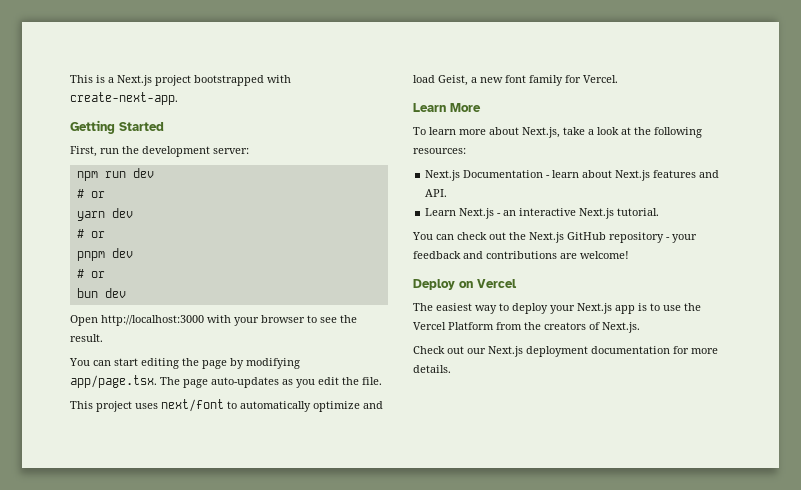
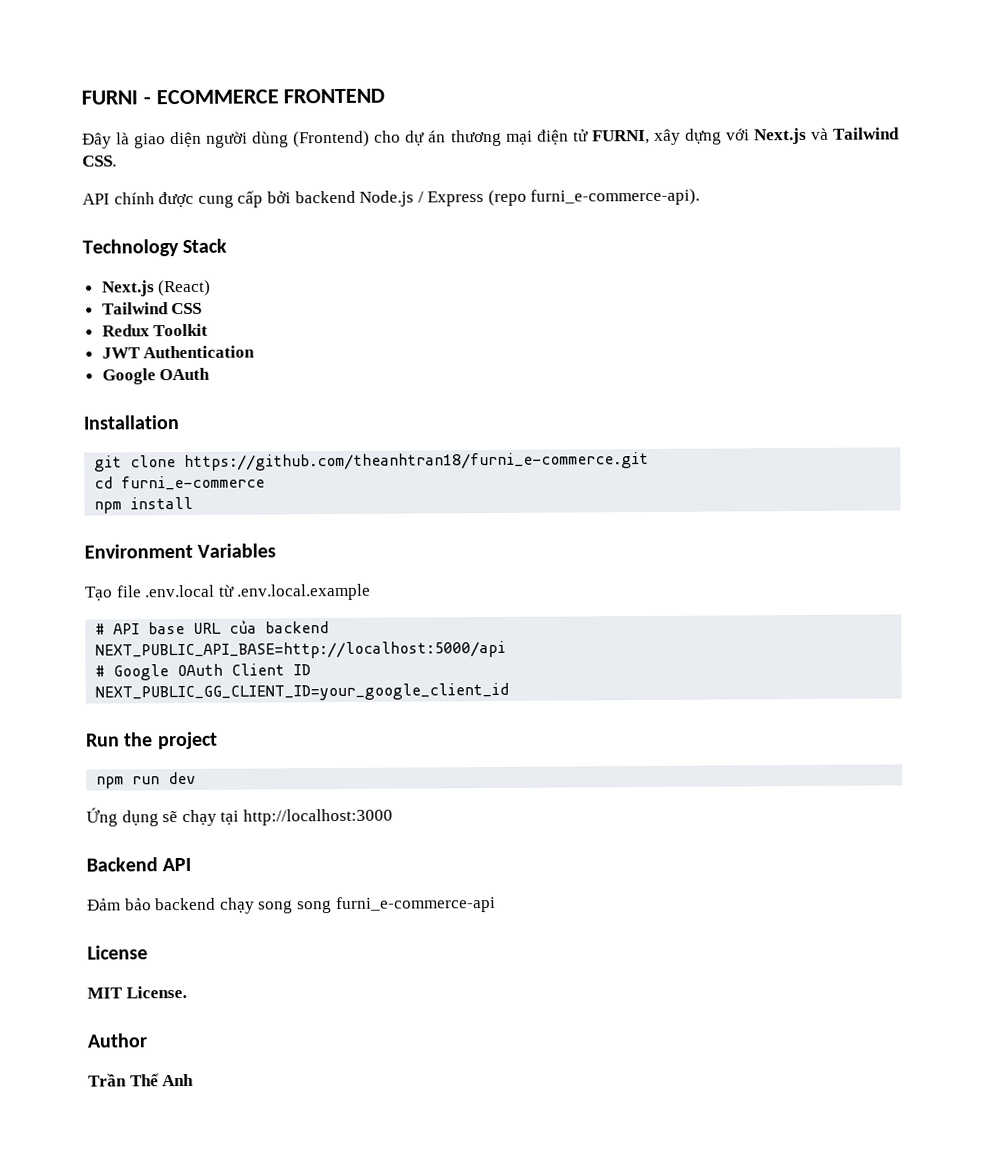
[70,75,291,86] [70,92,178,105] [70,120,164,134] [70,146,249,157] [76,168,154,181] [76,189,105,198] [76,208,133,221] [76,229,105,238] [76,248,133,261] [76,269,105,278] [76,288,126,298] [70,315,357,326] [70,334,103,342] [69,358,300,369] [70,375,382,388] [70,399,383,412] [413,75,618,86] [413,103,481,112] [413,127,702,138] [413,148,466,154] [425,170,720,181] [425,189,448,197] [425,208,660,219] [412,232,697,243] [413,251,629,259] [413,279,517,290] [413,303,701,314] [413,322,640,333] [413,346,718,357] [413,365,451,373] This is a Next.js project bootstrapped with create-next-app. // Getting Started // First, run the development server: // npm run dev // # or // yarn dev // # or // pnpm dev // # or // bun dev // Open http://localhost:3000 with your browser to see the result. // You can start editing the page by modifying app/page.tsx. The page auto-updates as you edit the file. // This project uses next/font to automatically optimize and load Geist, a new font family for Vercel. // Learn More // To learn more about Next.js, take a look at the following resources: // Next.js Documentation - learn about Next.js features and API. // Learn Next.js - an interactive Next.js tutorial. // You can check out the Next.js GitHub repository - your feedback and contributions are welcome! // Deploy on Vercel // The easiest way to deploy your Next.js app is to use the Vercel Platform from the creators of Next.js. // Check out our Next.js deployment documentation for more details. -> [81,88,386,105] [82,127,900,149] [82,155,117,167] [82,188,701,208] [82,238,228,257] [101,279,212,297] [101,302,203,315] [101,323,209,337] [101,345,256,359] [101,367,211,385] [83,415,180,430] [94,451,650,472] [94,475,266,491] [94,496,194,514] [84,543,277,559] [85,583,372,601] [95,620,330,635] [95,640,507,660] [95,663,312,681] [95,682,510,702] [85,731,218,750] [96,771,197,789] [86,807,393,827] [86,857,192,872] [87,895,496,914] [87,945,148,960] [87,985,187,999] [87,1033,148,1048] [88,1073,195,1087] FURNI - ECOMMERCE FRONTEND // Đây là giao diện người dùng (Frontend) cho dự án thương mại điện tử FURNI, xây dựng với Next.js và Tailwind CSS. // API chính được cung cấp bởi backend Node.js / Express (repo furni_e-commerce-api). // Technology Stack // Next.js (React) // Tailwind CSS // Redux Toolkit // JWT Authentication // Google OAuth // Installation // git clone https://github.com/theanhtran18/furni_e-commerce.git // cd furni_e-commerce // npm install // Environment Variables // Tạo file .env.local từ .env.local.example // # API base URL của backend // NEXT_PUBLIC_API_BASE=http://localhost:5000/api // # Google OAuth Client ID // NEXT_PUBLIC_GG_CLIENT_ID=your_google_client_id // Run the project // npm run dev // Ứng dụng sẽ chạy tại http://localhost:3000 // Backend API // Đảm bảo backend chạy song song furni_e-commerce-api // License // MIT License. // Author // Trần Thế Anh

